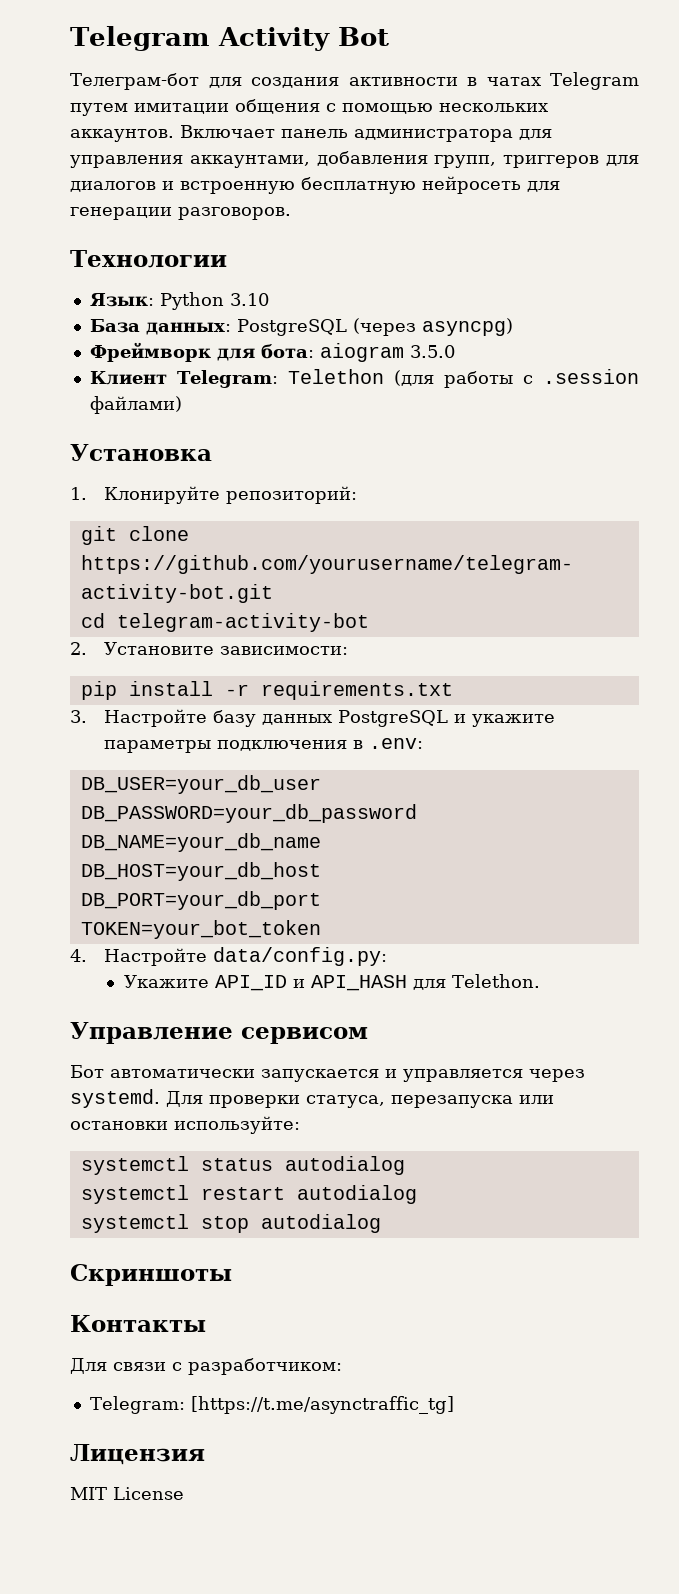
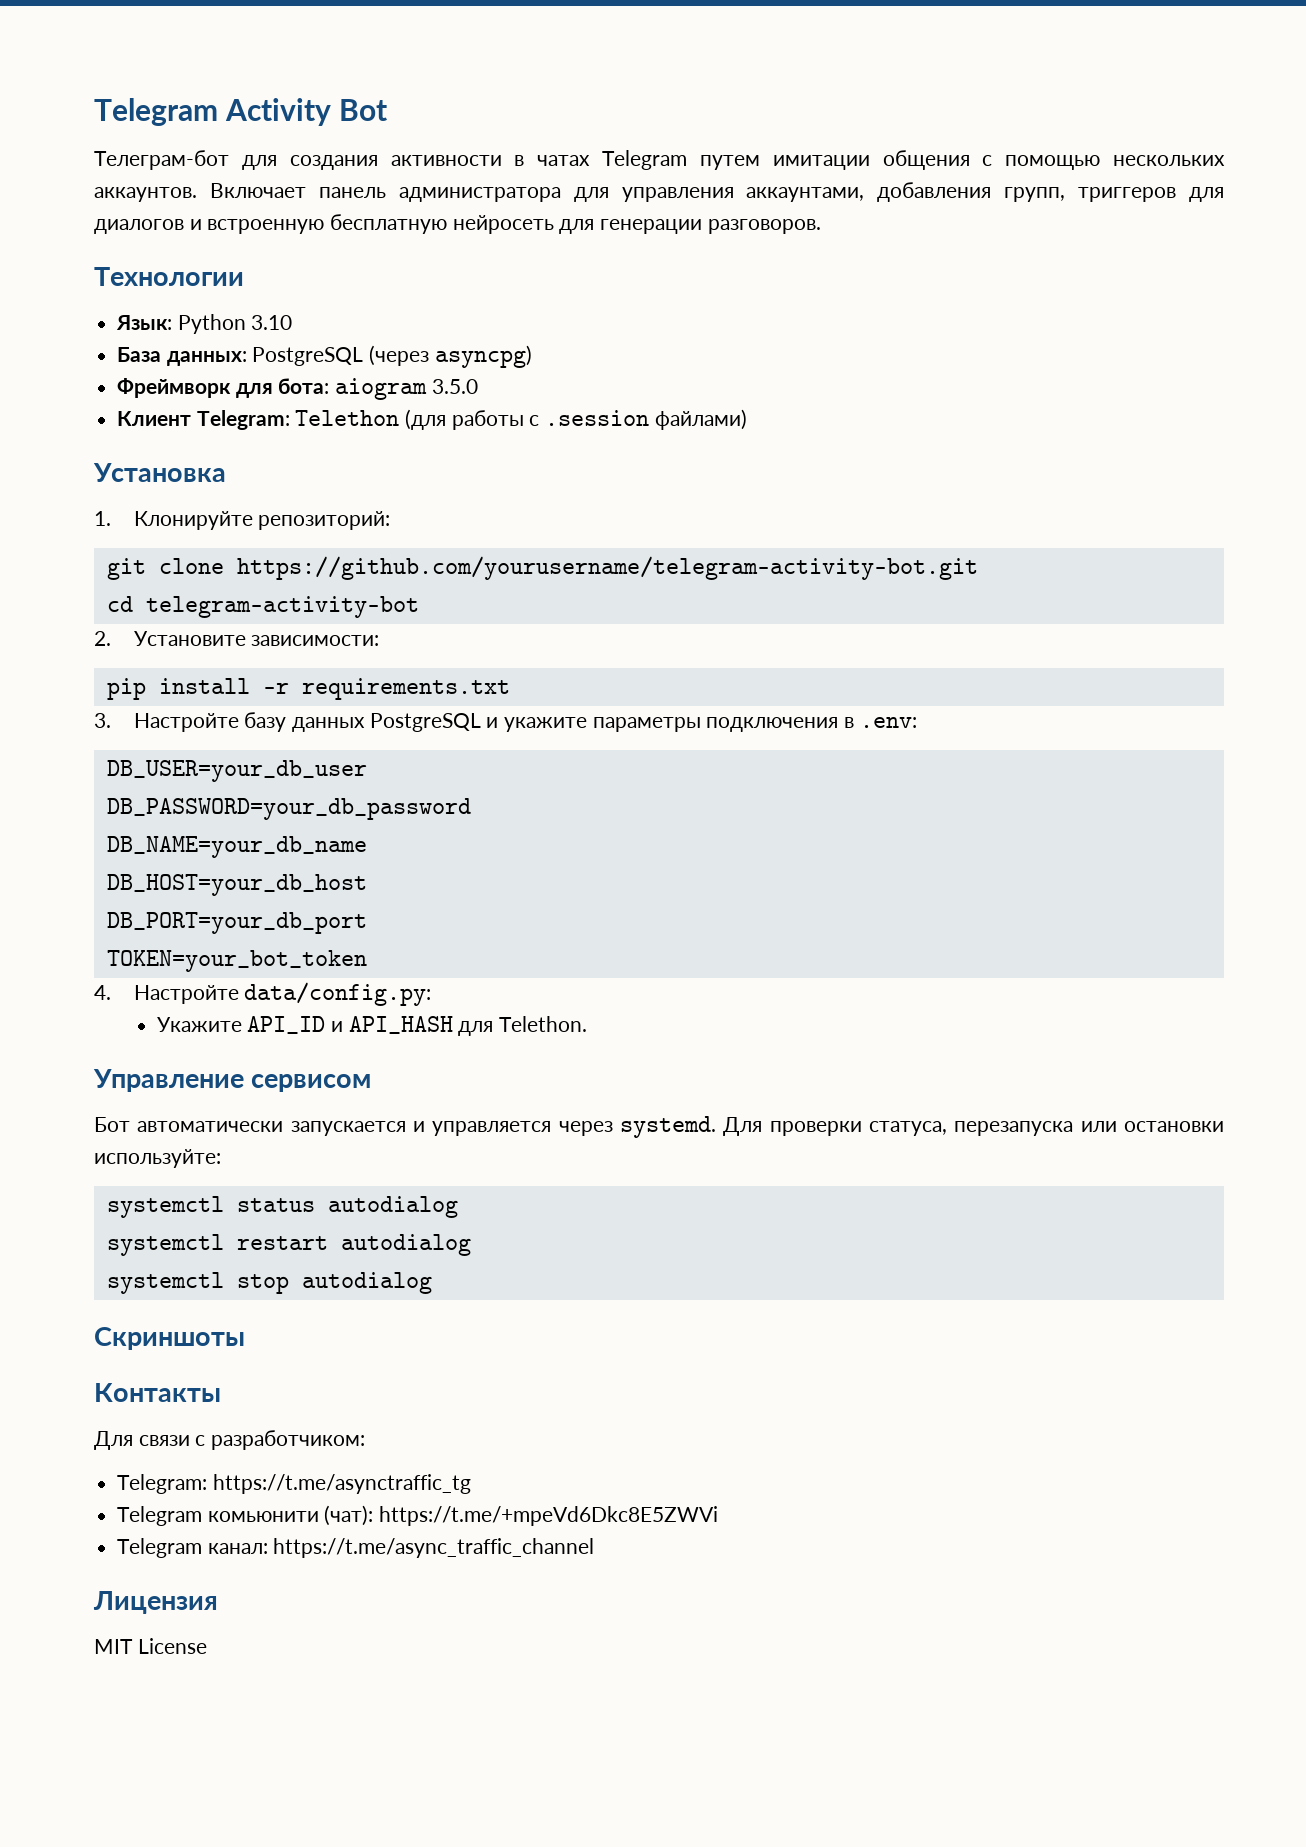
[190,1396,454,1414] [https://t.me/asynctraffic_tg] -> [212,1474,471,1494] [117,1505,719,1526] [117,1538,595,1558] https://t.me/asynctraffic_tg // Telegram комьюнити (чат): https://t.me/+mpeVd6Dkc8E5ZWVi // Telegram канал: https://t.me/async_traffic_channel

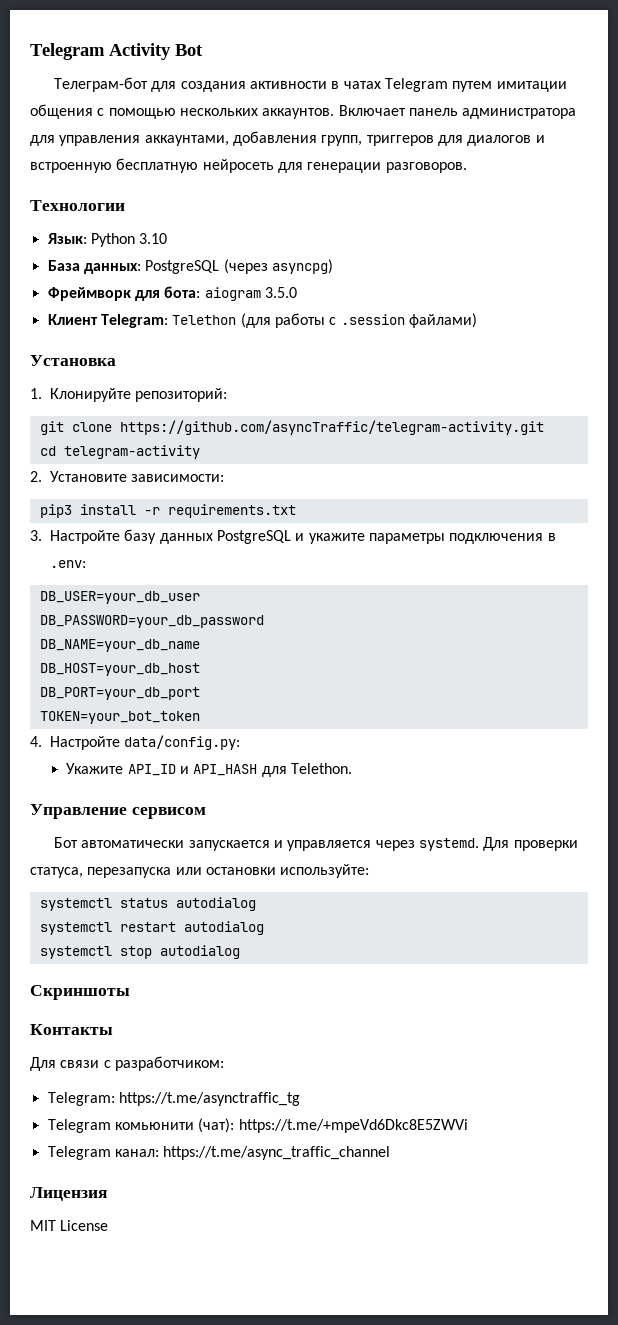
[236,556,978,580] https://github.com/yourusername/telegram-activity-bot.git -> [119,420,544,435] https://github.com/asyncTraffic/telegram-activity.git
[145,596,419,618] telegram-activity-bot -> [63,445,200,459] telegram-activity
[106,678,146,700] pip -> [39,504,72,518] pip3

